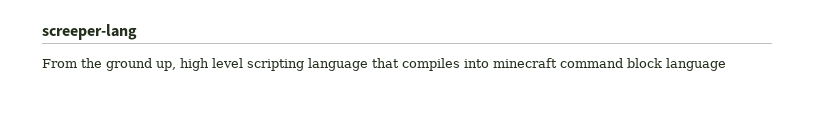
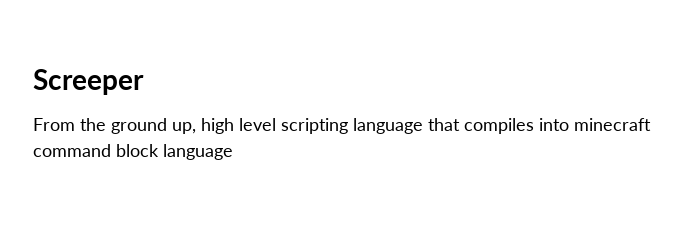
[42,24,137,40] screeper-lang -> [33,69,144,95] Screeper

